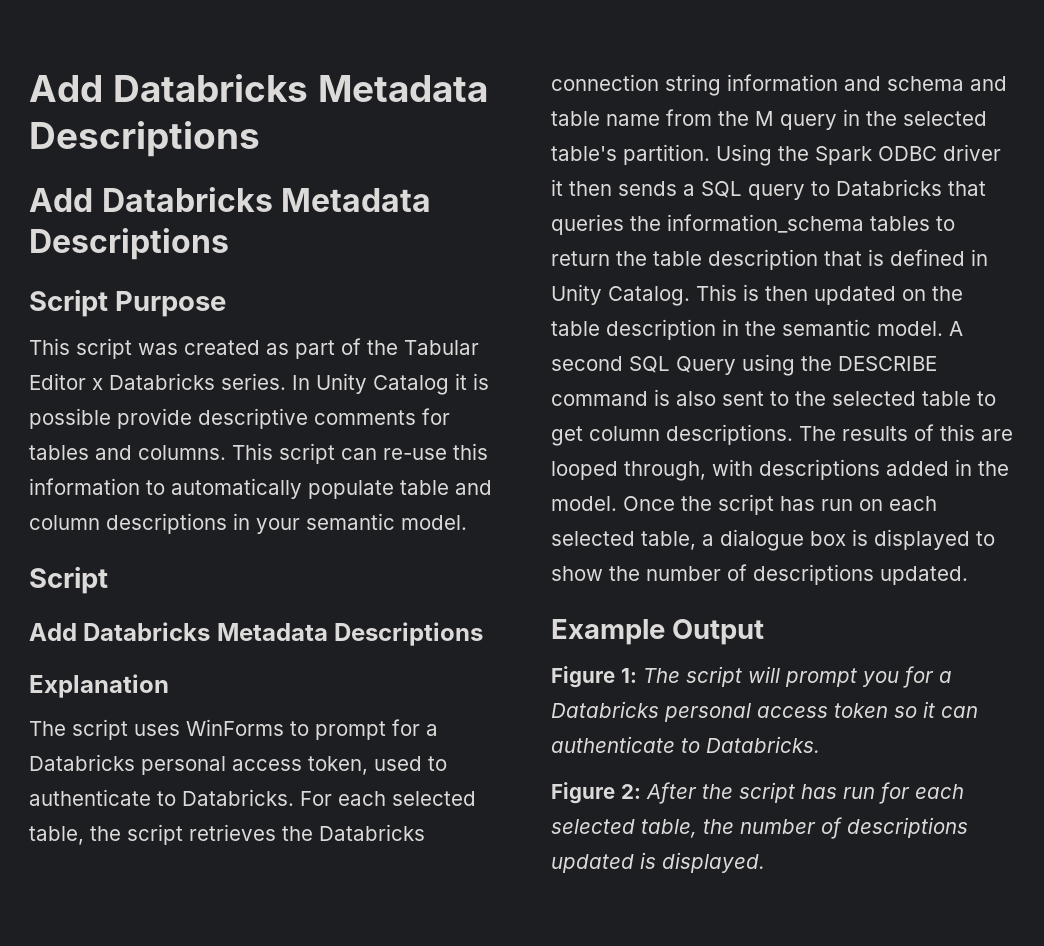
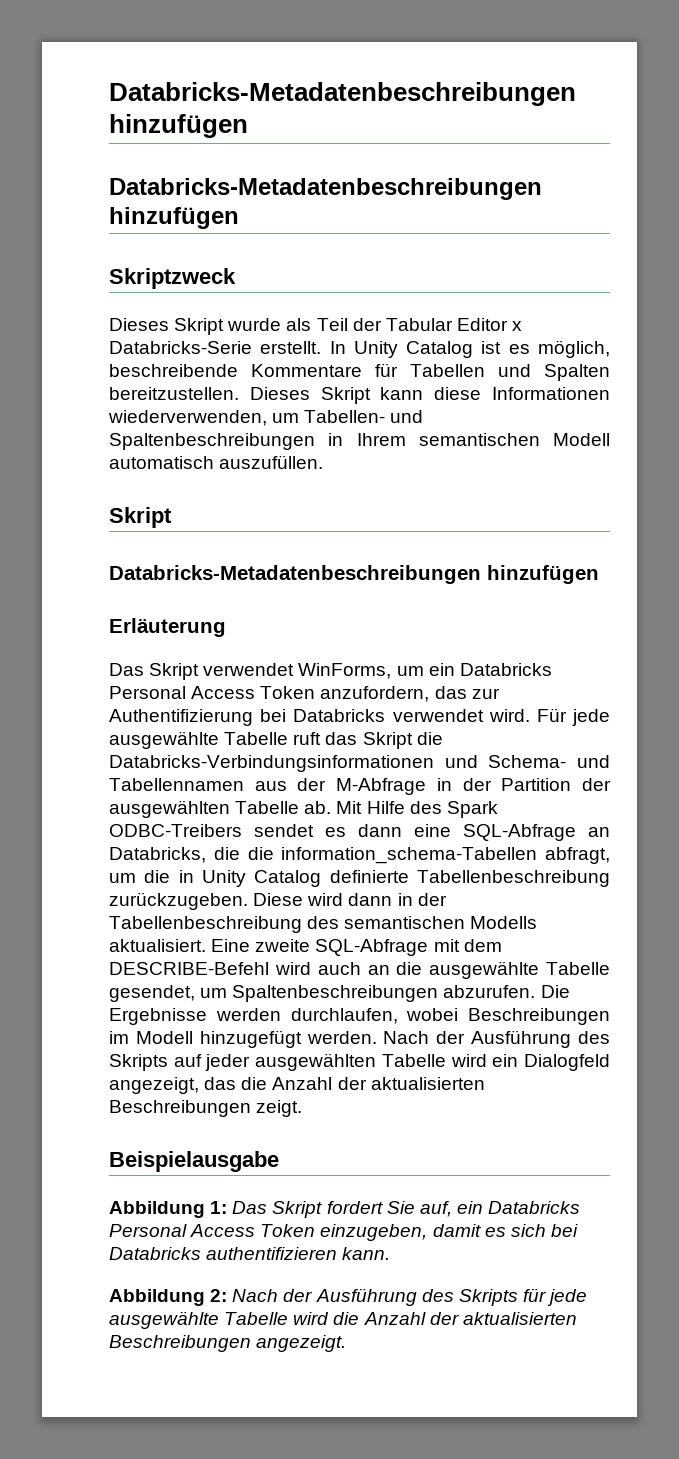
[29,74,488,102] [29,121,260,157] [29,187,432,212] [29,228,229,260] [29,289,227,317] [29,338,398,359] Add Databricks Metadata Descriptions // Add Databricks Metadata Descriptions // Script Purpose // This script was created as part of the -> [109,82,576,106] [109,114,248,138] [109,178,542,200] [109,207,239,229] [109,268,236,289] [109,318,382,335] Databricks-Metadatenbeschreibungen hinzufügen // Databricks-Metadatenbeschreibungen hinzufügen // Skriptzweck // Dieses Skript wurde als Teil der
[109,373,286,390] Databricks series. -> [109,341,322,354] Databricks-Serie erstellt.
[455,373,489,390] [29,408,450,429] [29,443,488,464] [29,478,492,499] [29,513,467,534] [29,566,108,594] [29,622,484,646] [29,674,169,698] [29,719,438,740] [29,754,447,775] [29,789,476,806] [29,824,425,845] [551,74,1007,96] [551,109,987,130] [551,144,1001,166] [551,179,986,200] [551,214,955,235] [551,249,988,270] [551,284,963,306] [551,319,963,340] [551,354,937,376] [551,389,996,406] [551,424,1013,446] [551,459,1009,481] [551,494,937,515] [551,529,995,551] [551,564,968,585] [551,619,765,645] [551,666,952,688] [551,701,978,722] [551,736,820,753] [551,782,964,804] [551,817,968,839] [551,852,765,873] it is possible provide descriptive comments for tables and columns. This script can re-use this information to automatically populate table and column descriptions in your semantic model. // Script // Add Databricks Metadata Descriptions // Explanation // The script uses WinForms to prompt for a Databricks personal access token, used to authenticate to Databricks. For each selected table, the script retrieves the Databricks connection string information and schema and table name from the M query in the selected table's partition. Using the Spark ODBC driver it then sends a SQL query to Databricks that queries the information_schema tables to return the table description that is defined in Unity Catalog. This is then updated on the table description in the semantic model. A second SQL Query using the DESCRIBE command is also sent to the selected table to get column descriptions. The results of this are looped through, with descriptions added in the model. Once the script has run on each selected table, a dialogue box is displayed to show the number of descriptions updated. // Example Output // Figure 1: The script will prompt you for a Databricks personal access token so it can authenticate to Databricks. // Figure 2: After the script has run for each selected table, the number of descriptions updated is displayed. -> [481,340,610,358] [109,363,610,381] [109,387,610,404] [108,410,424,426] [109,433,610,450] [109,455,324,469] [109,507,172,528] [109,565,599,584] [109,618,226,637] [109,663,552,680] [109,686,500,702] [109,708,611,726] [109,731,443,749] [109,755,610,772] [109,778,611,795] [109,800,498,818] [109,824,610,841] [109,847,610,864] [109,870,610,887] [109,892,447,910] [109,916,538,933] [109,939,502,956] [109,961,610,979] [109,985,570,1002] [109,1008,610,1025] [109,1030,611,1048] [109,1053,610,1071] [109,1077,485,1094] [109,1100,303,1117] [109,1151,279,1172] [109,1201,581,1218] [109,1224,578,1241] [109,1247,391,1260] [109,1288,588,1306] [109,1311,577,1329] [109,1335,347,1352] ist es möglich, beschreibende Kommentare für Tabellen und Spalten bereitzustellen. Dieses Skript kann diese Informationen wiederverwenden, um Tabellen- und Spaltenbeschreibungen in Ihrem semantischen Modell automatisch auszufüllen. // Skript // Databricks-Metadatenbeschreibungen hinzufügen // Erläuterung // Das Skript verwendet WinForms, um ein Databricks Personal Access Token anzufordern, das zur Authentifizierung bei Databricks verwendet wird. Für jede ausgewählte Tabelle ruft das Skript die Databricks-Verbindungsinformationen und Schema- und Tabellennamen aus der M-Abfrage in der Partition der ausgewählten Tabelle ab. Mit Hilfe des Spark ODBC-Treibers sendet es dann eine SQL-Abfrage an Databricks, die die information_schema-Tabellen abfragt, um die in Unity Catalog definierte Tabellenbeschreibung zurückzugeben. Diese wird dann in der Tabellenbeschreibung des semantischen Modells aktualisiert. Eine zweite SQL-Abfrage mit dem DESCRIBE-Befehl wird auch an die ausgewählte Tabelle gesendet, um Spaltenbeschreibungen abzurufen. Die Ergebnisse werden durchlaufen, wobei Beschreibungen im Modell hinzugefügt werden. Nach der Ausführung des Skripts auf jeder ausgewählten Tabelle wird ein Dialogfeld angezeigt, das die Anzahl der aktualisierten Beschreibungen zeigt. // Beispielausgabe // Abbildung 1: Das Skript fordert Sie auf, ein Databricks Personal Access Token einzugeben, damit es sich bei Databricks authentifizieren kann. // Abbildung 2: Nach der Ausführung des Skripts für jede ausgewählte Tabelle wird die Anzahl der aktualisierten Beschreibungen angezeigt.

